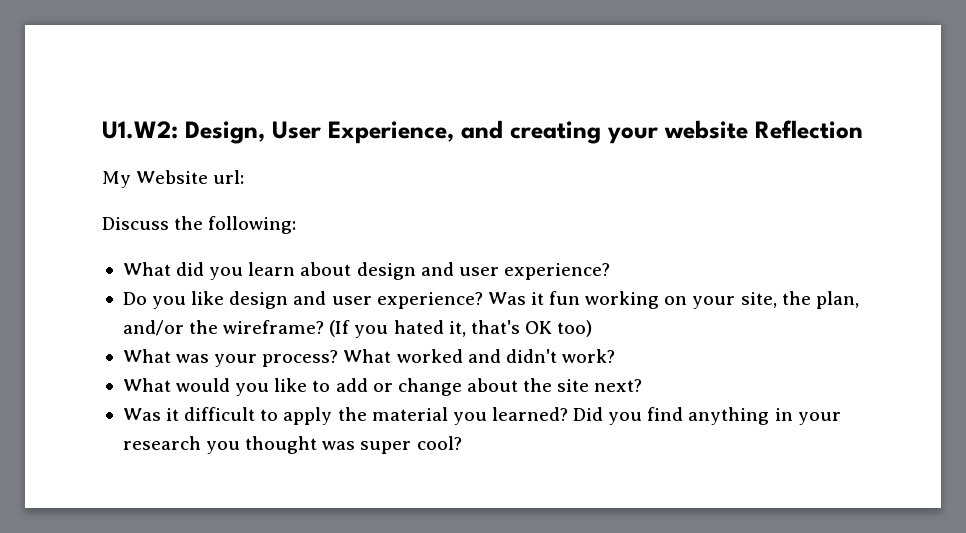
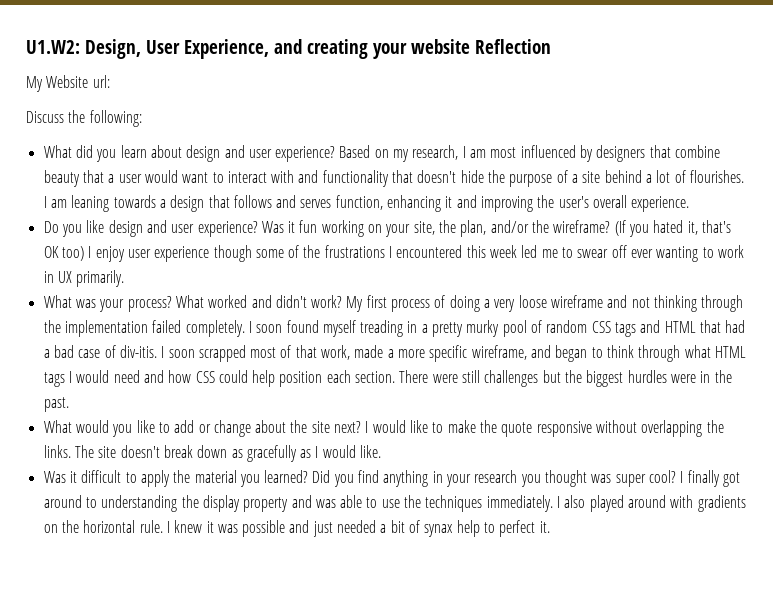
(610, 271) none -> [339,145,721,162] [43,170,744,187] [43,195,690,212] Based on my research, I am most influenced by designers that combine beauty that a user would want to interact with and functionality that doesn't hide the purpose of a site behind a lot of flourishes. I am leaning towards a design that follows and serves function, enhancing it and improving the user's overall experience.
(593, 328) none -> [88,245,744,262] [43,270,125,287] I enjoy user experience though some of the frustrations I encountered this week led me to swear off ever wanting to work in UX primarily.
(615, 356) none -> [346,295,744,312] [43,320,746,337] [43,345,746,362] [43,370,732,387] [43,397,69,412] My first process of doing a very loose wireframe and not thinking through the implementation failed completely. I soon found myself treading in a pretty murky pool of random CSS tags and HTML that had a bad case of div-itis. I soon scrapped most of that work, made a more specific wireframe, and began to think through what HTML tags I would need and how CSS could help position each section. There were still challenges but the biggest hurdles were in the past.
(643, 385) none -> [365,420,724,437] [43,445,382,462] I would like to make the quote responsive without overlapping the links. The site doesn't break down as gracefully as I would like.
(462, 443) none -> [680,470,740,487] [43,495,746,512] [43,520,550,537] I finally got around to understanding the display property and was able to use the techniques immediately. I also played around with gradients on the horizontal rule. I knew it was possible and just needed a bit of synax help to perfect it.

